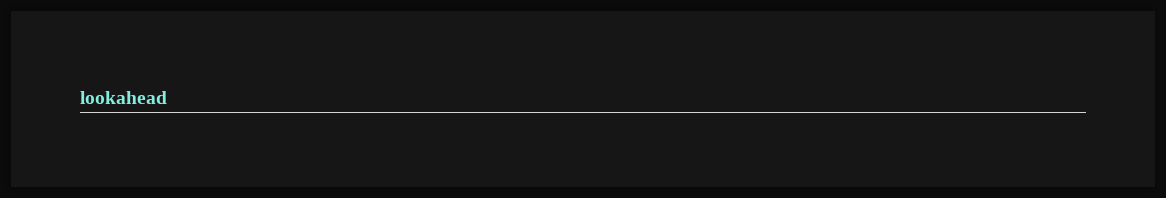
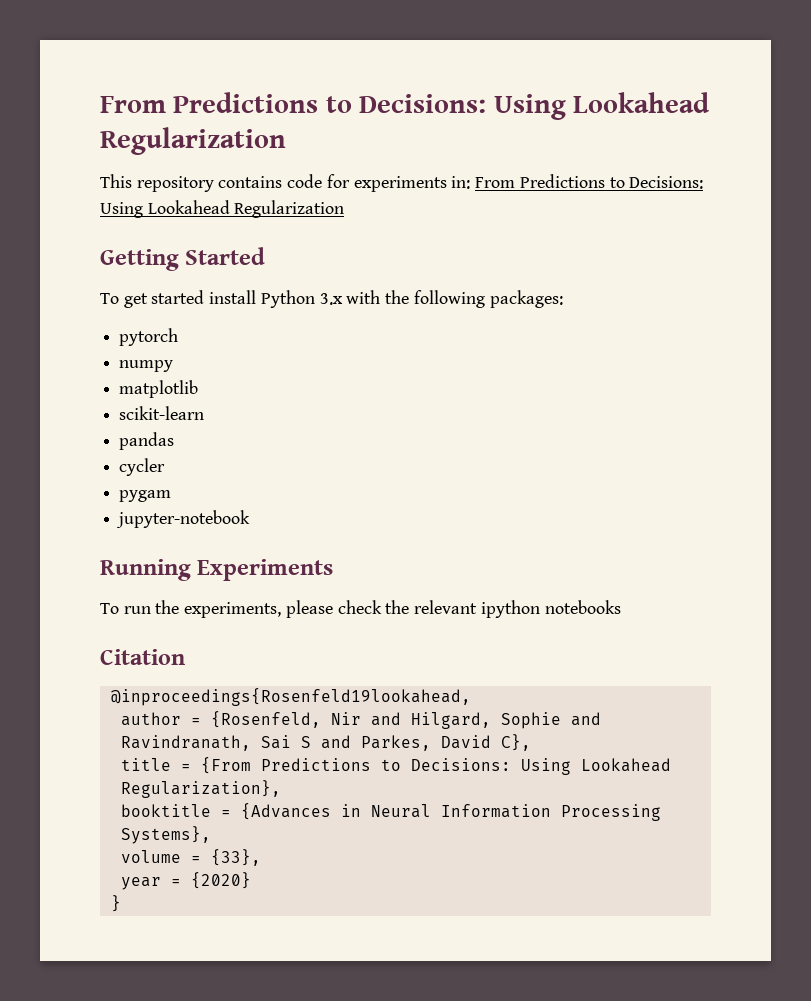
[80,91,167,104] lookahead -> [100,92,711,120] [100,127,286,155] [100,174,704,192] [100,200,345,218] [100,247,266,271] [100,290,563,308] [119,328,179,346] [119,360,174,372] [119,380,199,398] [119,406,205,420] [119,432,175,450] [119,458,166,476] [119,490,172,502] [116,510,251,528] [100,559,334,581] [100,600,621,618] [100,649,185,665] [110,688,471,706] [120,711,601,729] [120,734,531,751] [120,757,671,775] [120,780,281,798] [120,803,661,821] [120,826,211,844] [120,849,261,866] [120,872,251,890] [110,895,121,912] From Predictions to Decisions: Using Lookahead Regularization // This repository contains code for experiments in: From Predictions to Decisions: Using Lookahead Regularization // Getting Started // To get started install Python 3.x with the following packages: // pytorch // numpy // matplotlib // scikit-learn // pandas // cycler // pygam // jupyter-notebook // Running Experiments // To run the experiments, please check the relevant ipython notebooks // Citation // @inproceedings{Rosenfeld19lookahead, // author = {Rosenfeld, Nir and Hilgard, Sophie and Ravindranath, Sai S and Parkes, David C}, // title = {From Predictions to Decisions: Using Lookahead Regularization}, // booktitle = {Advances in Neural Information Processing Systems}, // volume = {33}, // year = {2020} // }

